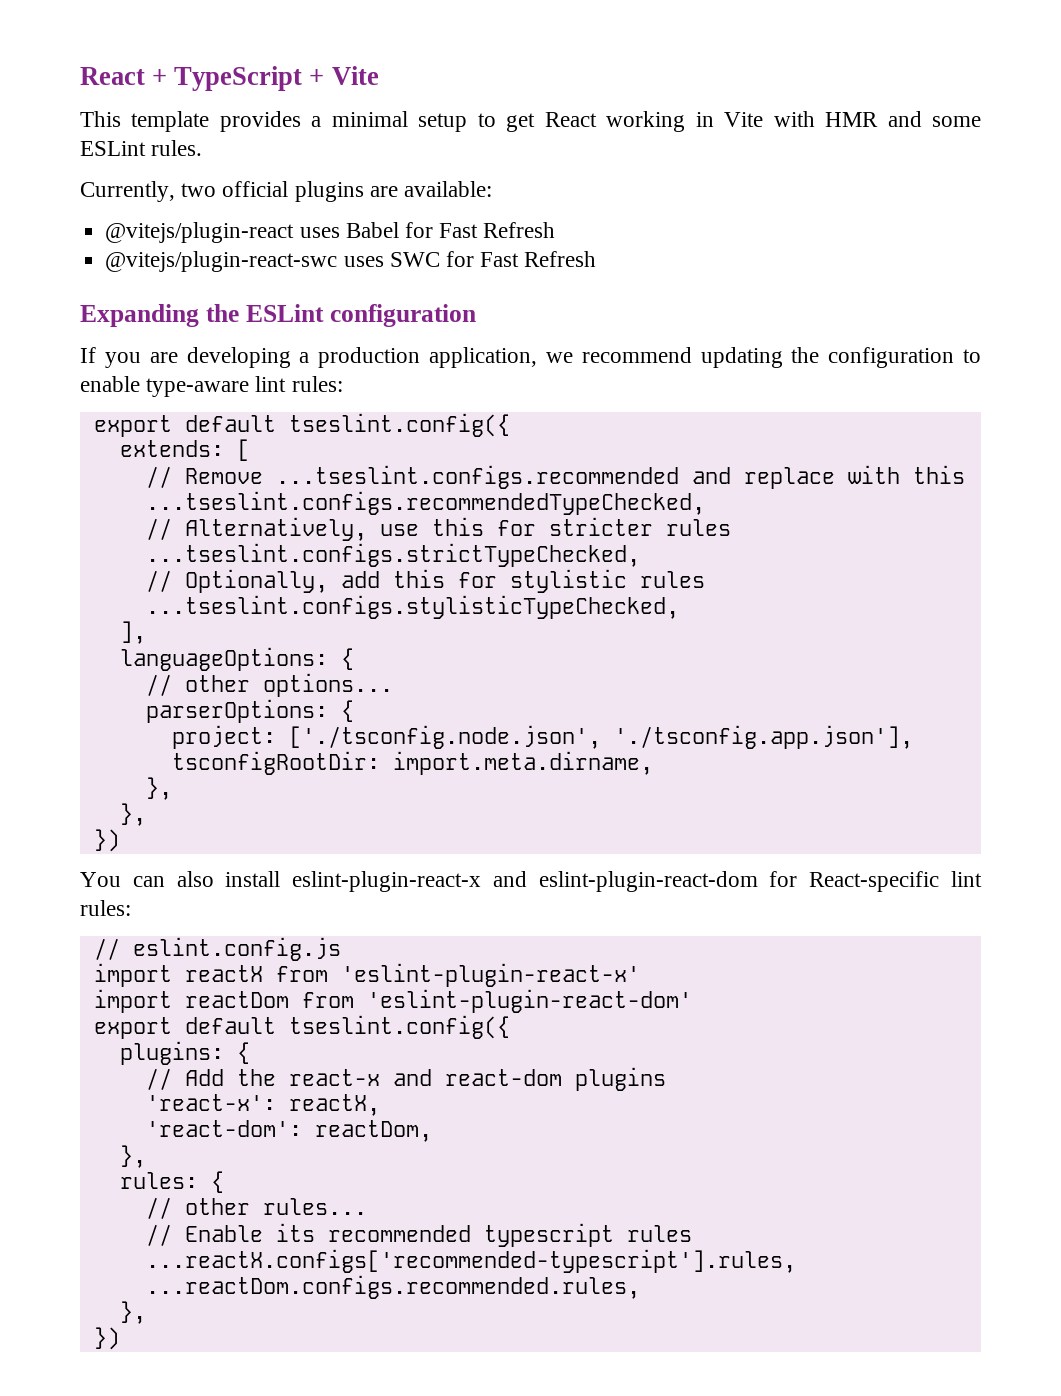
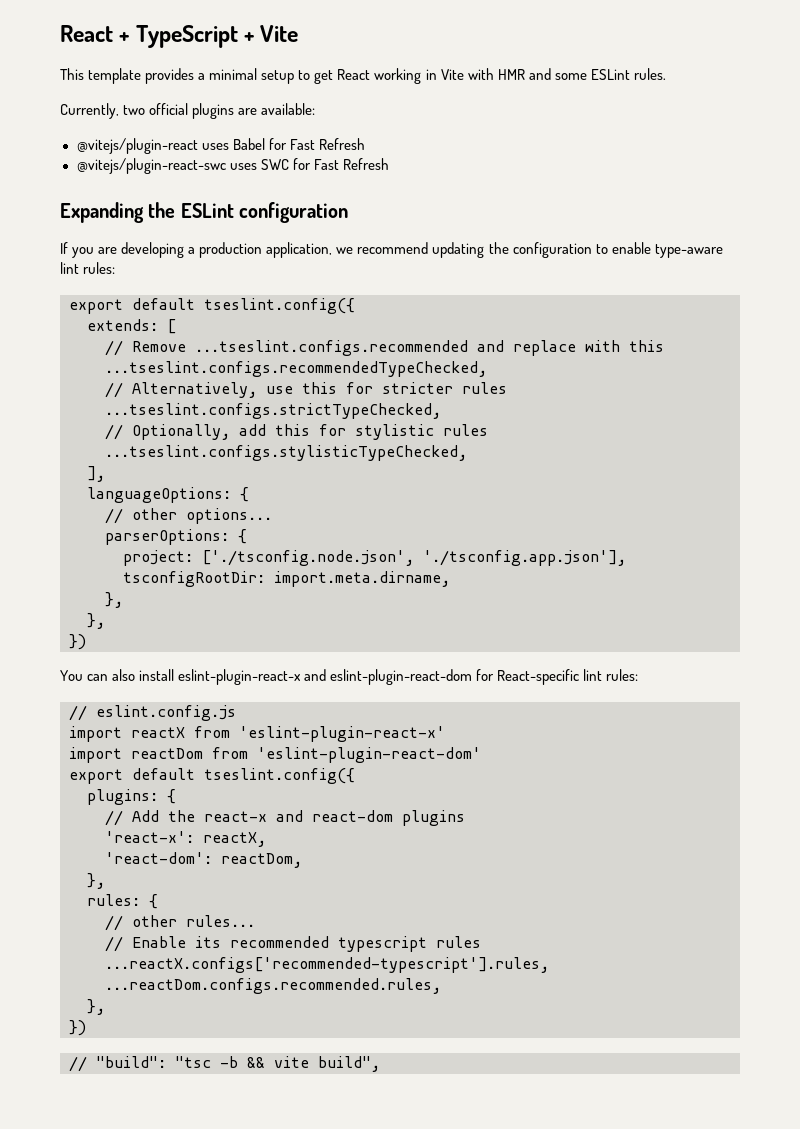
(120, 1338) none -> [69,1056,380,1072] // // "build": "tsc -b && vite build",

